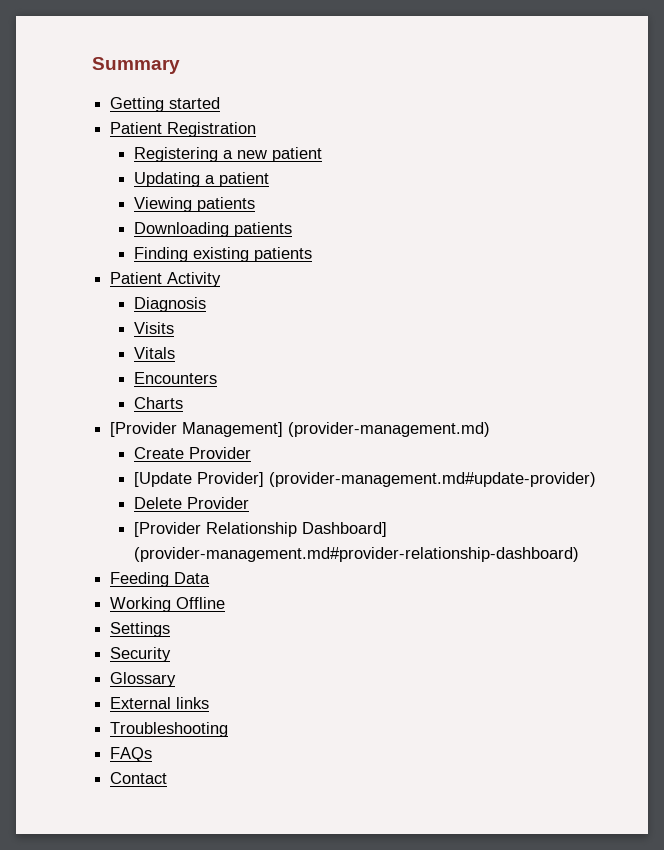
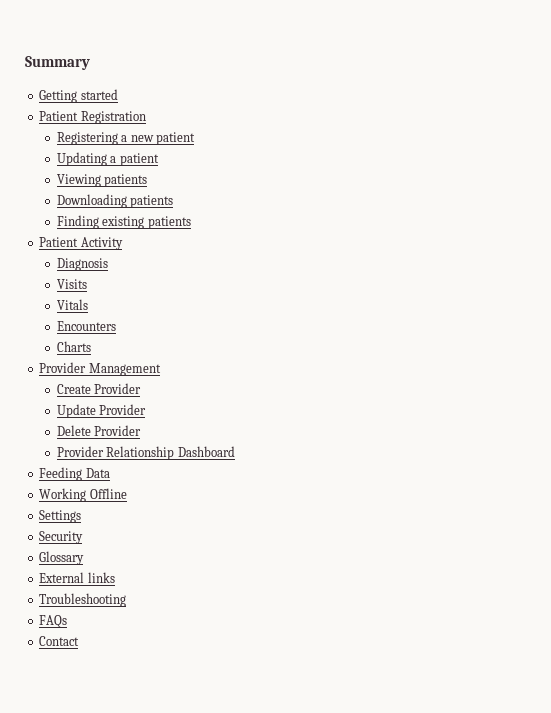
[110,422,491,437] [Provider Management] (provider-management.md) -> [39,362,161,376] Provider Management
[134,472,597,487] [Update Provider] (provider-management.md#update-provider) -> [56,404,147,418] Update Provider
[134,522,388,537] [134,547,580,562] [Provider Relationship Dashboard] (provider-management.md#provider-relationship-dashboard) -> [56,446,235,460] Provider Relationship Dashboard

